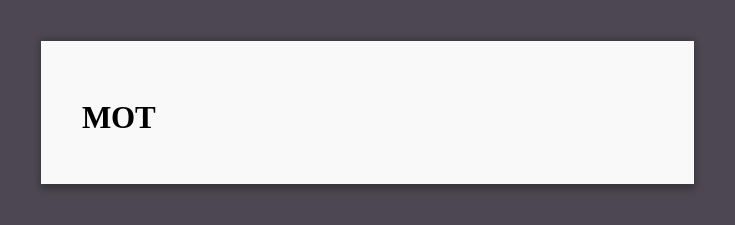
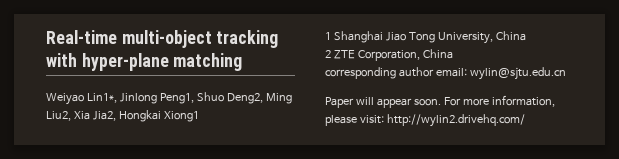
[82,107,156,128] MOT -> [46,30,279,48] [46,53,243,71] [46,92,292,105] [46,110,199,122] [325,31,526,44] [325,49,453,61] [325,67,566,80] [325,95,555,108] [325,114,525,127] Real-time multi-object tracking with hyper-plane matching // Weiyao Lin1*, Jinlong Peng1, Shuo Deng2, Ming Liu2, Xia Jia2, Hongkai Xiong1 // 1 Shanghai Jiao Tong University, China // 2 ZTE Corporation, China // corresponding author email: wylin@sjtu.edu.cn // Paper will appear soon. For more information, please visit: http://wylin2.drivehq.com/

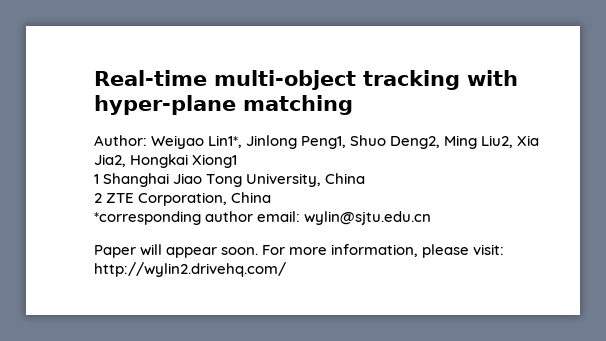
(243, 62) none -> [94,135,147,146] Author:
[325,67,396,79] corresponding -> [94,211,201,225] *corresponding

